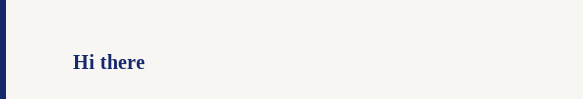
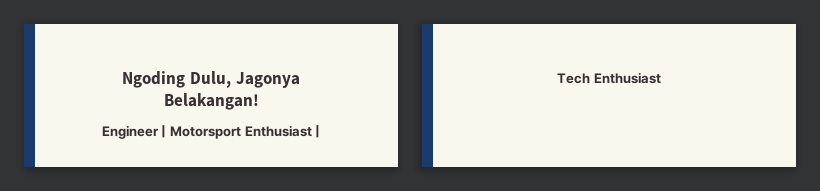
[73,54,146,69] Hi there -> [122,71,300,88] [163,93,259,110] [101,125,321,139] [557,72,661,84] Ngoding Dulu, Jagonya Belakangan! // Engineer | Motorsport Enthusiast | Tech Enthusiast

